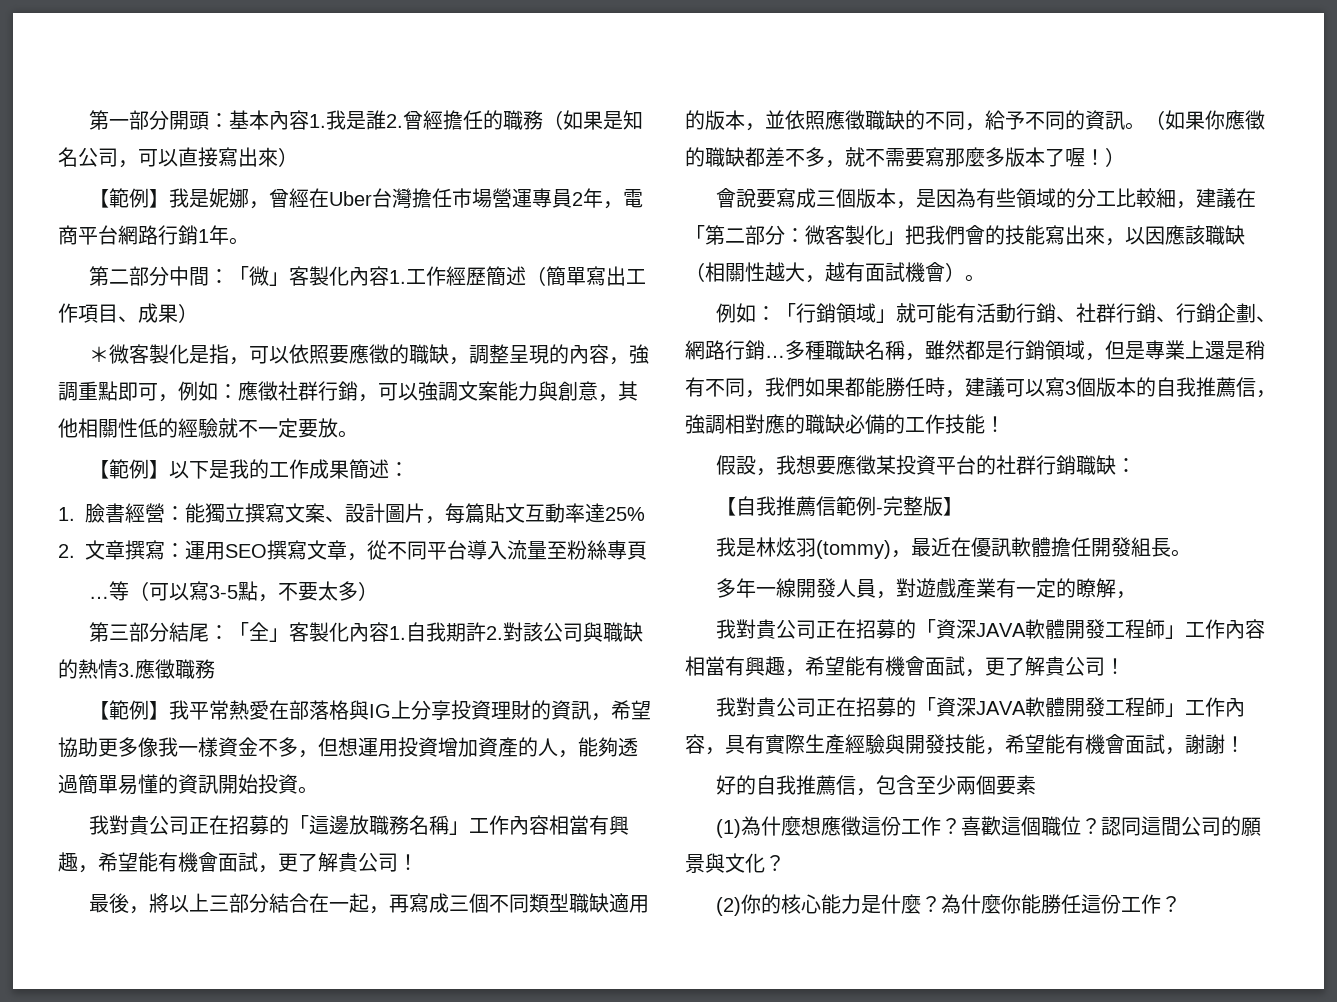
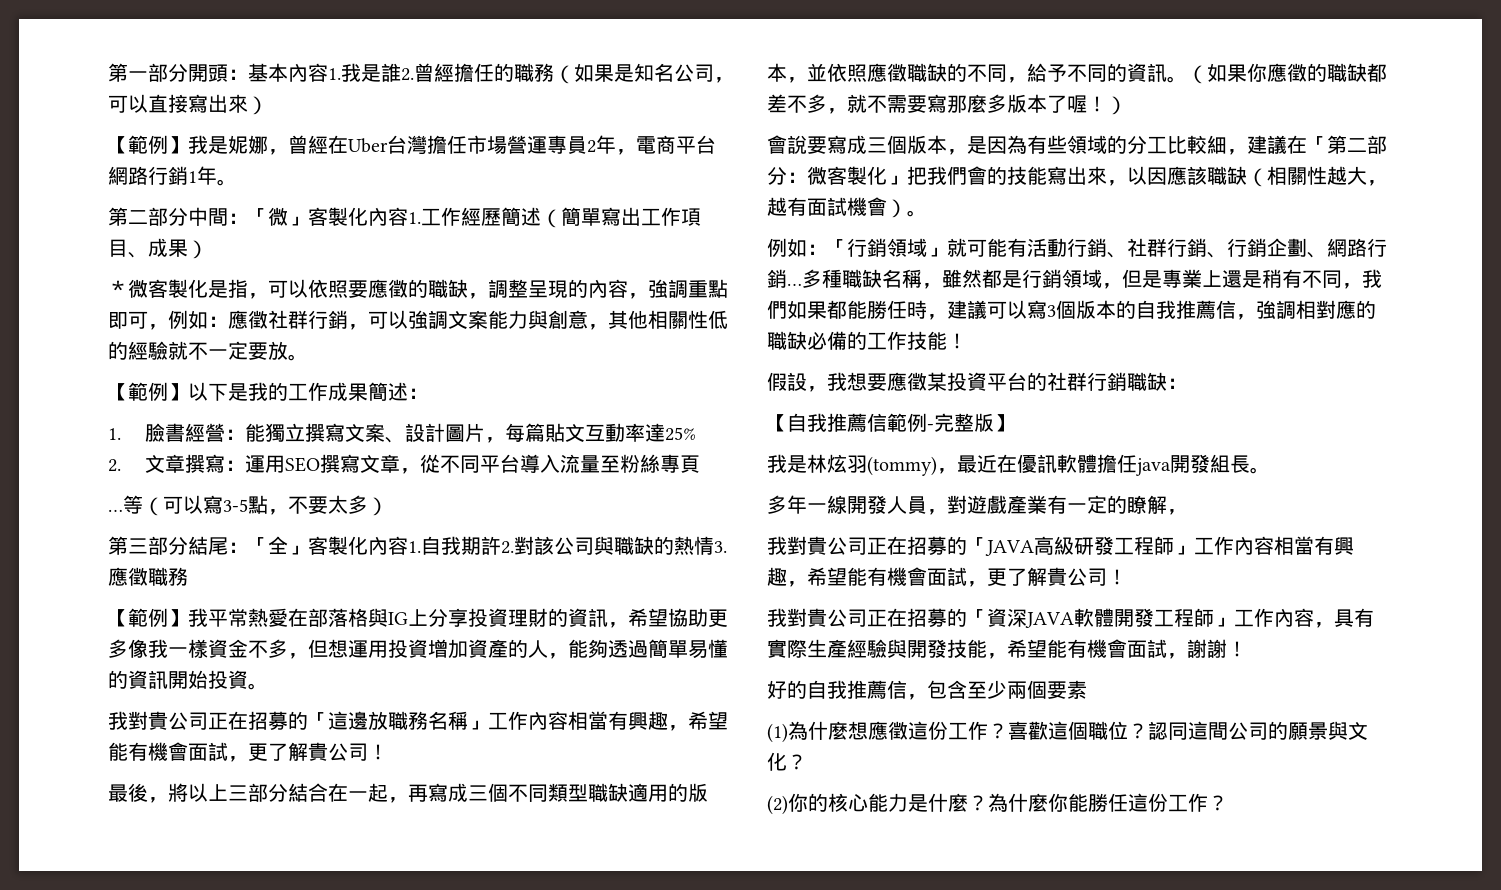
(1091, 547) none -> [1136,458,1171,476] java
[935,619,1085,639] 資深JAVA軟體開 -> [985,536,1094,556] JAVA高級研

